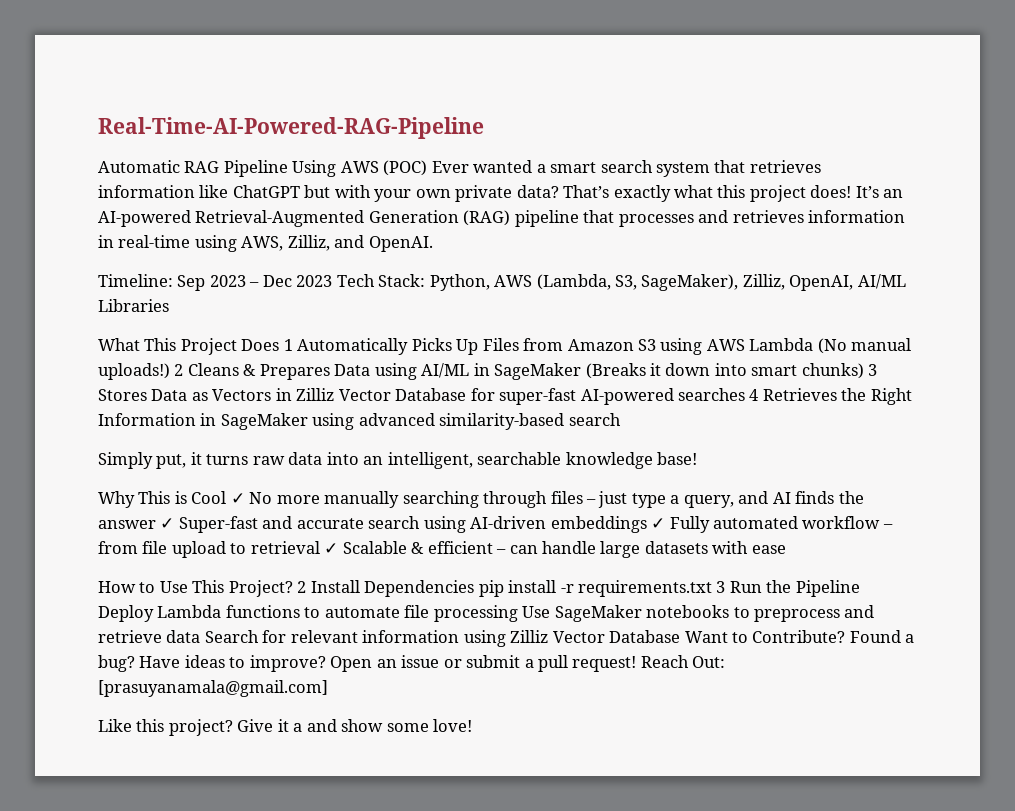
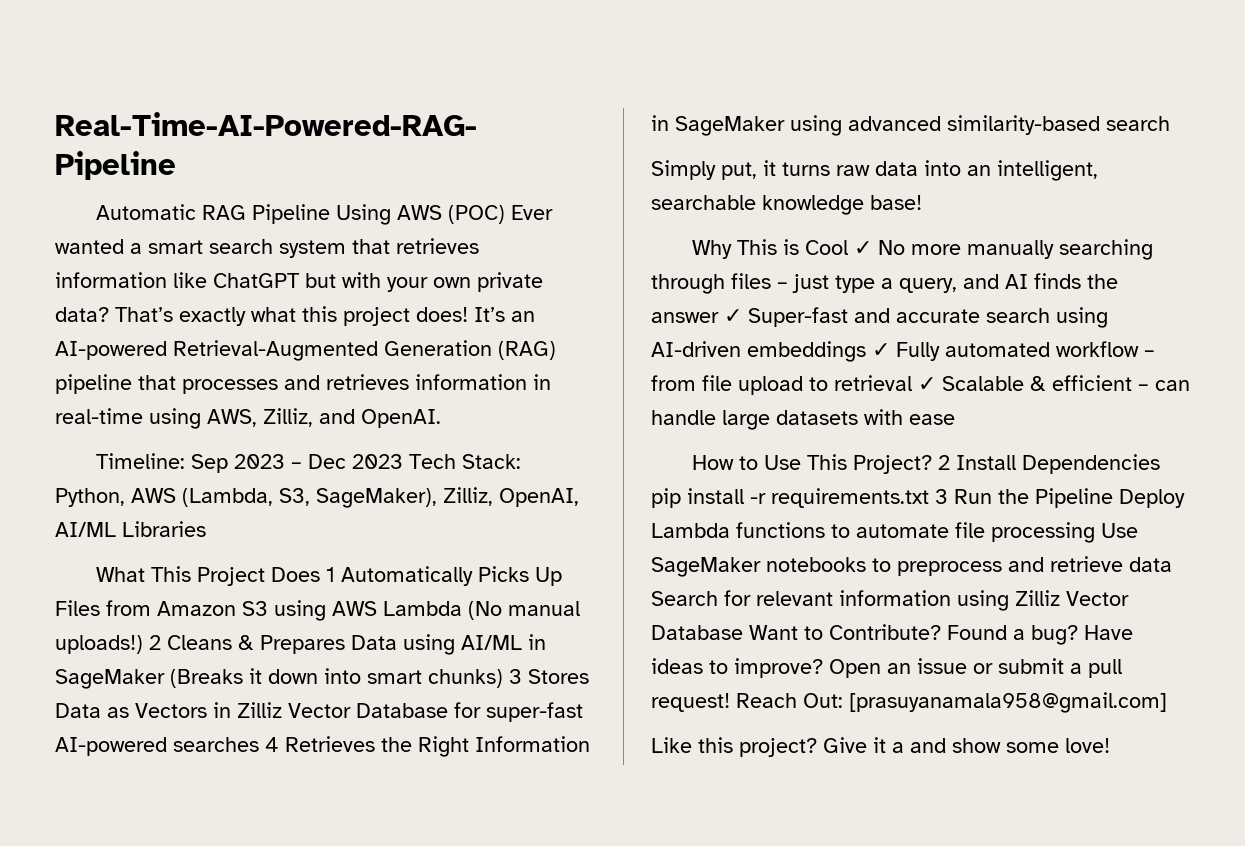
[98,680,328,697] [prasuyanamala@gmail.com] -> [849,692,1167,713] [prasuyanamala958@gmail.com]

